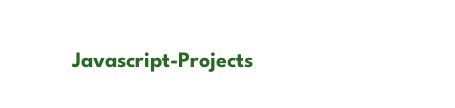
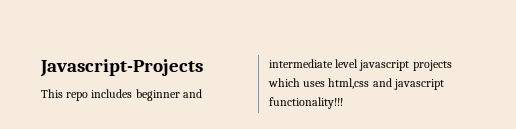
(253, 62) none -> [41,89,202,101] [269,59,452,71] [268,78,444,90] [269,97,343,109] // This repo includes beginner and intermediate level javascript projects which uses html,css and javascript functionality!!!

